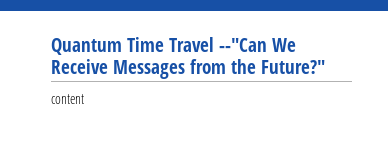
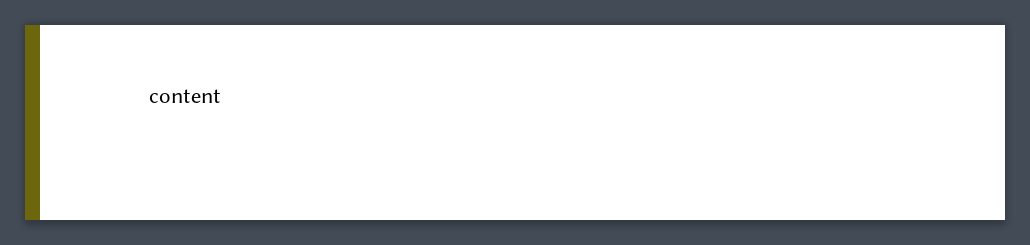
[51,37,296,55] [51,59,325,79] Quantum Time Travel --"Can We Receive Messages from the Future?" // -> (149, 96) none

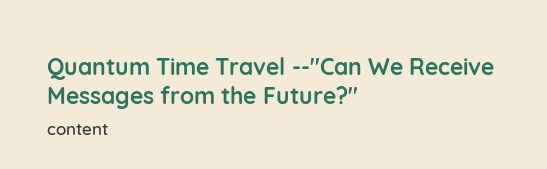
(149, 96) none -> [47,57,495,80] [47,86,358,109] Quantum Time Travel --"Can We Receive Messages from the Future?" //

